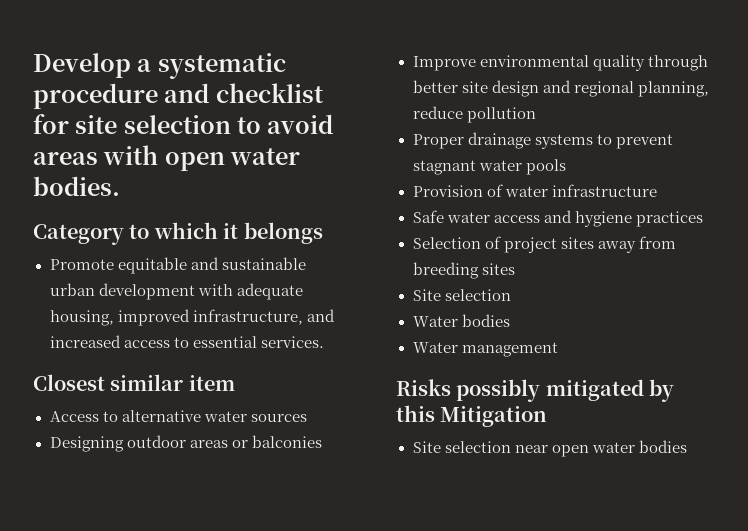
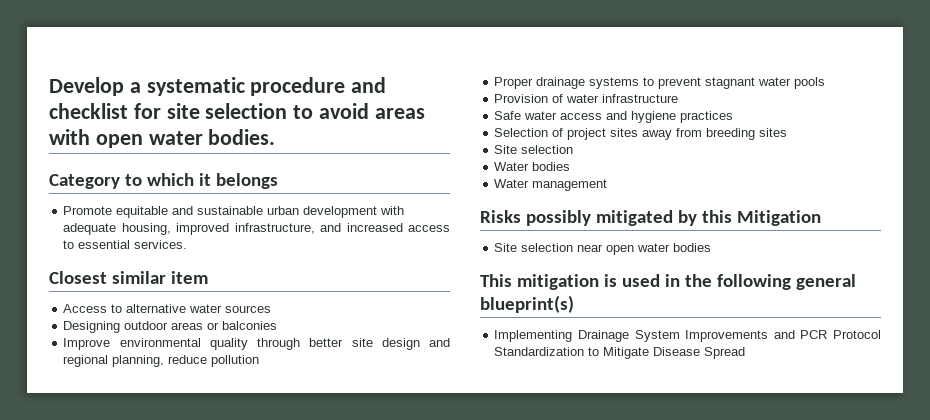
(687, 446) none -> [480,274,856,290] [480,295,574,313] [494,330,881,342] [494,347,746,359] // This mitigation is used in the following general blueprint(s) // Implementing Drainage System Improvements and PCR Protocol Standardization to Mitigate Disease Spread

